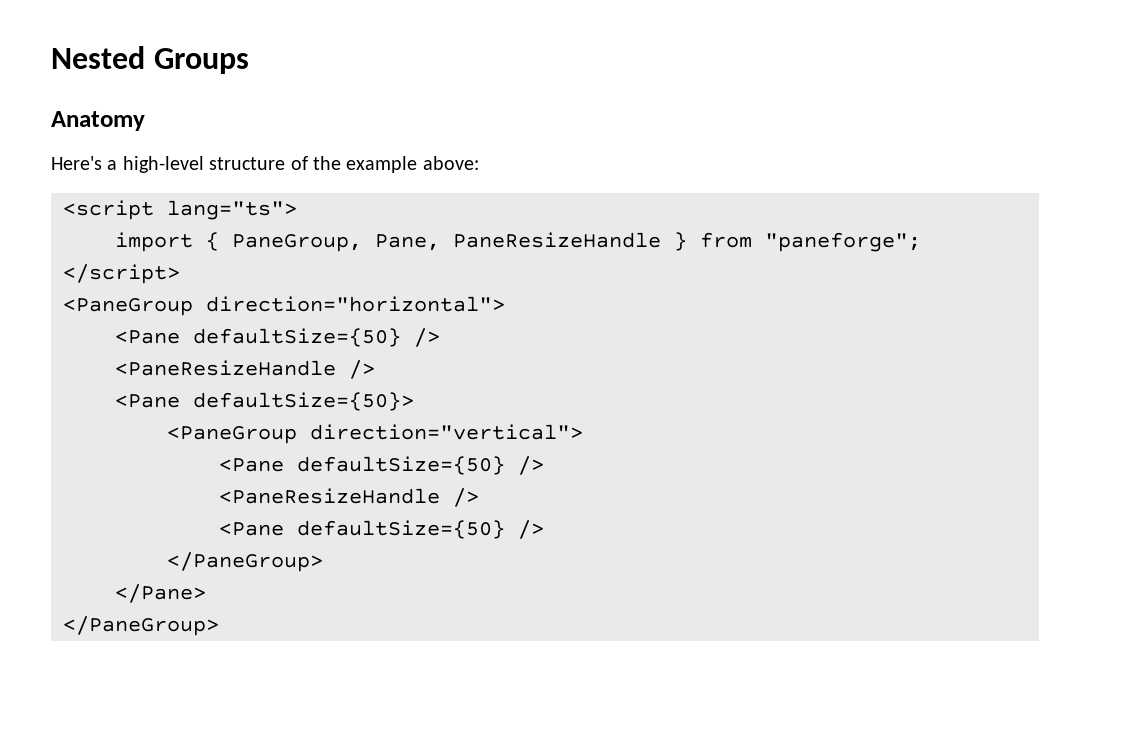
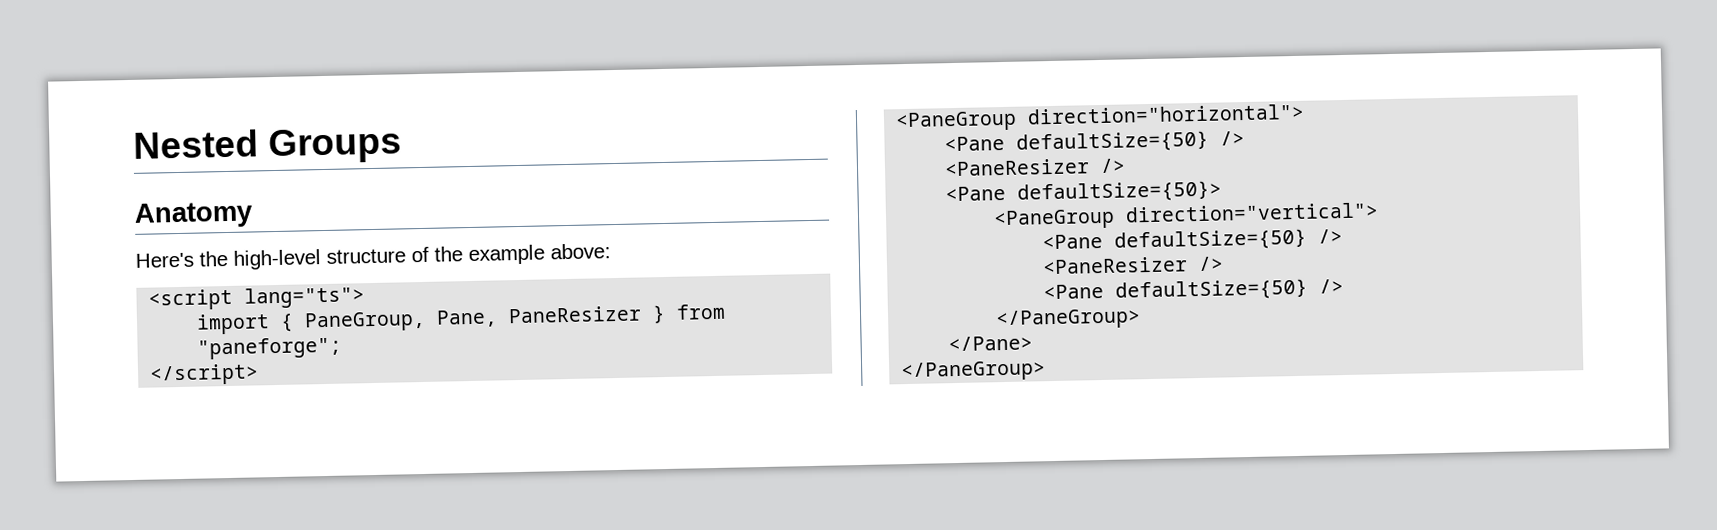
[107,160,118,170] a -> [199,250,228,267] the
[453,232,661,248] PaneResizeHandle -> [508,305,643,324] PaneResizer
[115,360,336,376] <PaneResizeHandle -> [944,158,1091,177] <PaneResizer
[219,488,440,504] <PaneResizeHandle -> [1042,256,1189,275] <PaneResizer

